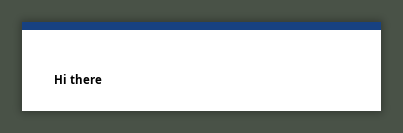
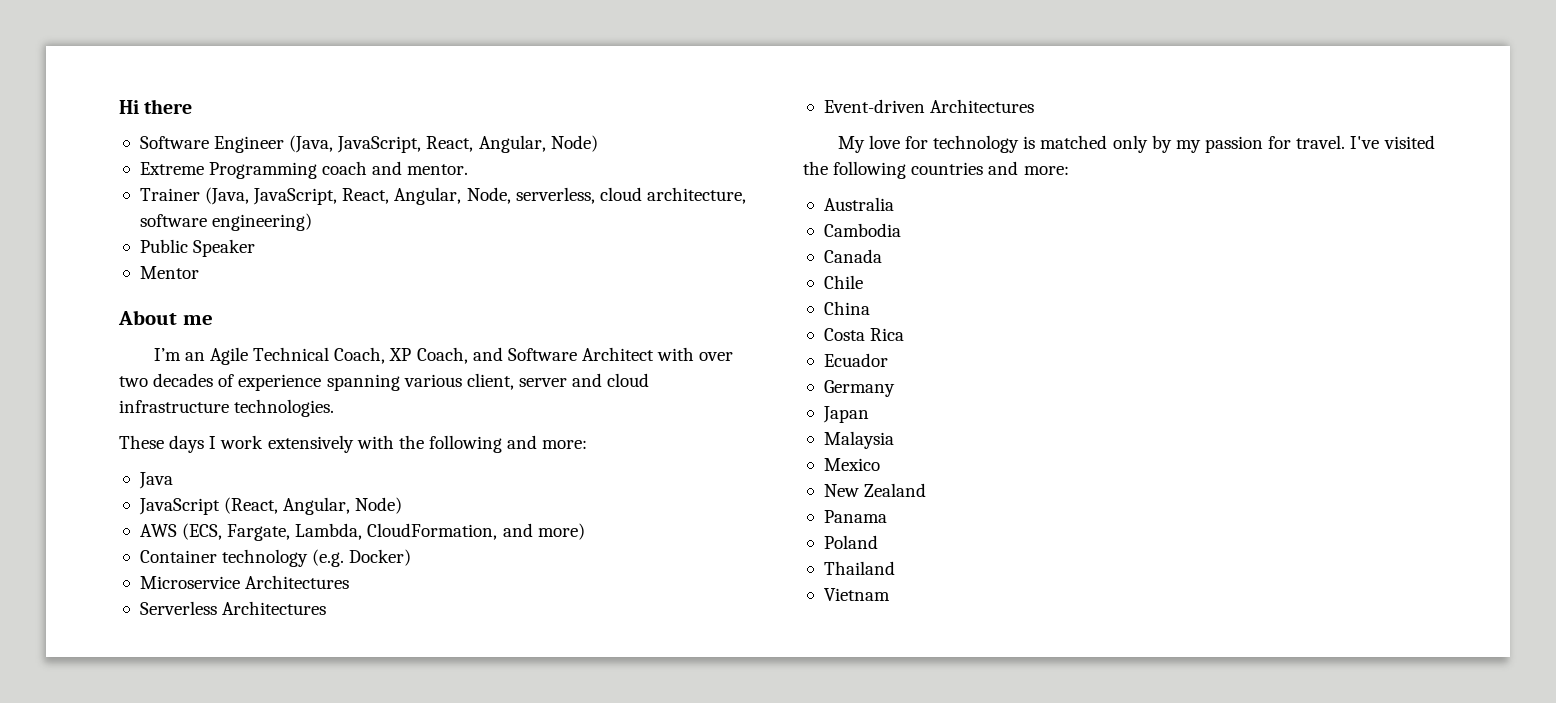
(103, 79) none -> [139,135,598,153] [139,161,469,179] [139,187,746,205] [139,213,313,231] [139,239,256,257] [139,266,199,279] [118,310,213,325] [153,347,734,365] [119,373,650,391] [119,399,335,417] [119,435,588,453] [138,472,173,489] [138,497,403,515] [139,523,585,541] [139,549,412,567] [139,575,350,589] [139,601,327,615] [823,99,1035,113] [837,135,1435,153] [803,161,1069,179] [823,197,894,211] [823,223,901,237] [823,249,882,263] [823,275,863,289] [823,301,870,315] [823,328,905,341] [823,353,888,367] [823,380,895,397] [822,406,869,423] [823,431,894,449] [823,458,880,471] [823,483,927,497] [823,510,887,523] [823,535,878,549] [823,561,895,575] [823,588,890,601] // Software Engineer (Java, JavaScript, React, Angular, Node) // Extreme Programming coach and mentor. // Trainer (Java, JavaScript, React, Angular, Node, serverless, cloud architecture, software engineering) // Public Speaker // Mentor // About me // I’m an Agile Technical Coach, XP Coach, and Software Architect with over two decades of experience spanning various client, server and cloud infrastructure technologies. // These days I work extensively with the following and more: // Java // JavaScript (React, Angular, Node) // AWS (ECS, Fargate, Lambda, CloudFormation, and more) // Container technology (e.g. Docker) // Microservice Architectures // Serverless Architectures // Event-driven Architectures // My love for technology is matched only by my passion for travel. I've visited the following countries and more: // Australia // Cambodia // Canada // Chile // China // Costa Rica // Ecuador // Germany // Japan // Malaysia // Mexico // New Zealand // Panama // Poland // Thailand // Vietnam

